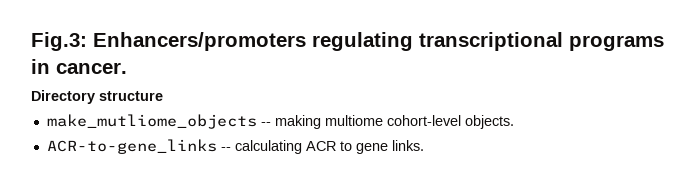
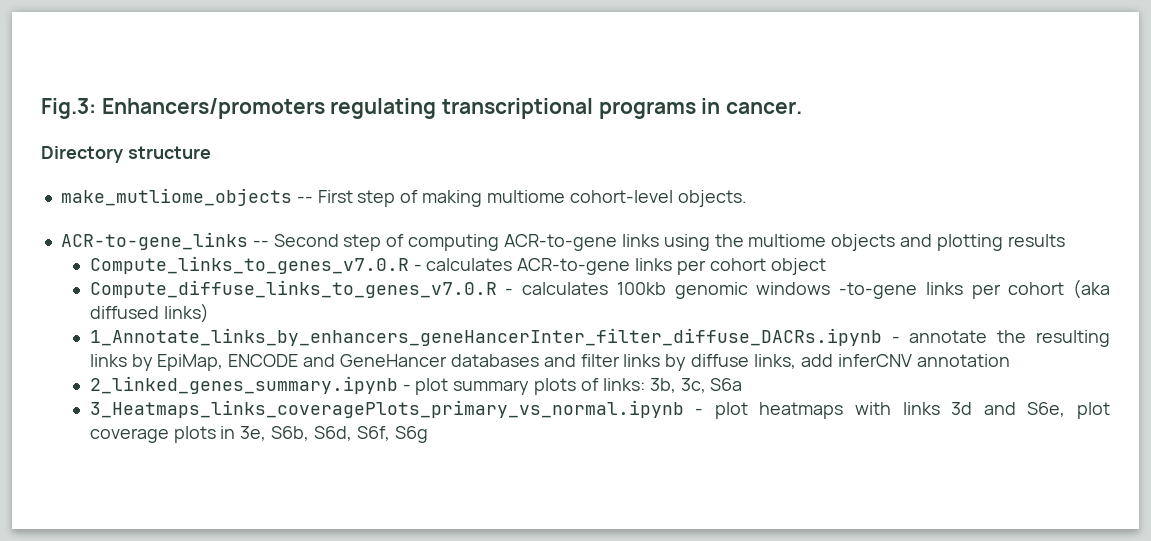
(271, 124) none -> [317,190,419,207] First step of
[234,140,424,154] calculating ACR to gene links. -> [273,234,1065,251] [89,256,826,275] [89,279,1111,299] [89,303,209,323] [89,328,1110,347] [89,354,1010,371] [89,376,743,395] [89,400,1111,419] [89,426,428,443] Second step of computing ACR-to-gene links using the multiome objects and plotting results // Compute_links_to_genes_v7.0.R - calculates ACR-to-gene links per cohort object // Compute_diffuse_links_to_genes_v7.0.R - calculates 100kb genomic windows -to-gene links per cohort (aka diffused links) // 1_Annotate_links_by_enhancers_geneHancerInter_filter_diffuse_DACRs.ipynb - annotate the resulting links by EpiMap, ENCODE and GeneHancer databases and filter links by diffuse links, add inferCNV annotation // 2_linked_genes_summary.ipynb - plot summary plots of links: 3b, 3c, S6a // 3_Heatmaps_links_coveragePlots_primary_vs_normal.ipynb - plot heatmaps with links 3d and S6e, plot coverage plots in 3e, S6b, S6d, S6f, S6g

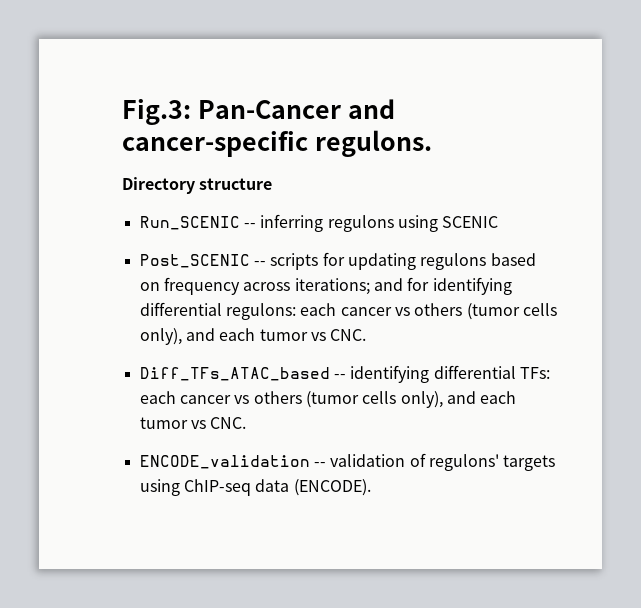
[101,98,803,119] [41,146,211,163] [60,188,747,207] [60,232,1065,251] [89,256,826,275] [89,279,1111,299] [89,303,209,323] [89,328,1110,347] [89,354,1010,371] [89,376,743,395] [89,400,1111,419] [89,426,428,443] Enhancers/promoters regulating transcriptional programs in cancer. // Directory structure // make_mutliome_objects -- First step of making multiome cohort-level objects. // ACR-to-gene_links -- Second step of computing ACR-to-gene links using the multiome objects and plotting results // Compute_links_to_genes_v7.0.R - calculates ACR-to-gene links per cohort object // Compute_diffuse_links_to_genes_v7.0.R - calculates 100kb genomic windows -to-gene links per cohort (aka diffused links) // 1_Annotate_links_by_enhancers_geneHancerInter_filter_diffuse_DACRs.ipynb - annotate the resulting links by EpiMap, ENCODE and GeneHancer databases and filter links by diffuse links, add inferCNV annotation // 2_linked_genes_summary.ipynb - plot summary plots of links: 3b, 3c, S6a // 3_Heatmaps_links_coveragePlots_primary_vs_normal.ipynb - plot heatmaps with links 3d and S6e, plot coverage plots in 3e, S6b, S6d, S6f, S6g -> [197,99,395,119] [122,130,432,157] [122,177,273,194] [139,214,499,232] [139,252,536,270] [139,277,512,295] [139,302,557,320] [139,328,367,345] [139,365,550,383] [139,391,517,408] [139,417,247,429] [139,453,556,471] [139,479,371,496] Pan-Cancer and cancer-specific regulons. // Directory structure // Run_SCENIC -- inferring regulons using SCENIC // Post_SCENIC -- scripts for updating regulons based on frequency across iterations; and for identifying differential regulons: each cancer vs others (tumor cells only), and each tumor vs CNC. // Diff_TFs_ATAC_based -- identifying differential TFs: each cancer vs others (tumor cells only), and each tumor vs CNC. // ENCODE_validation -- validation of regulons' targets using ChIP-seq data (ENCODE).

